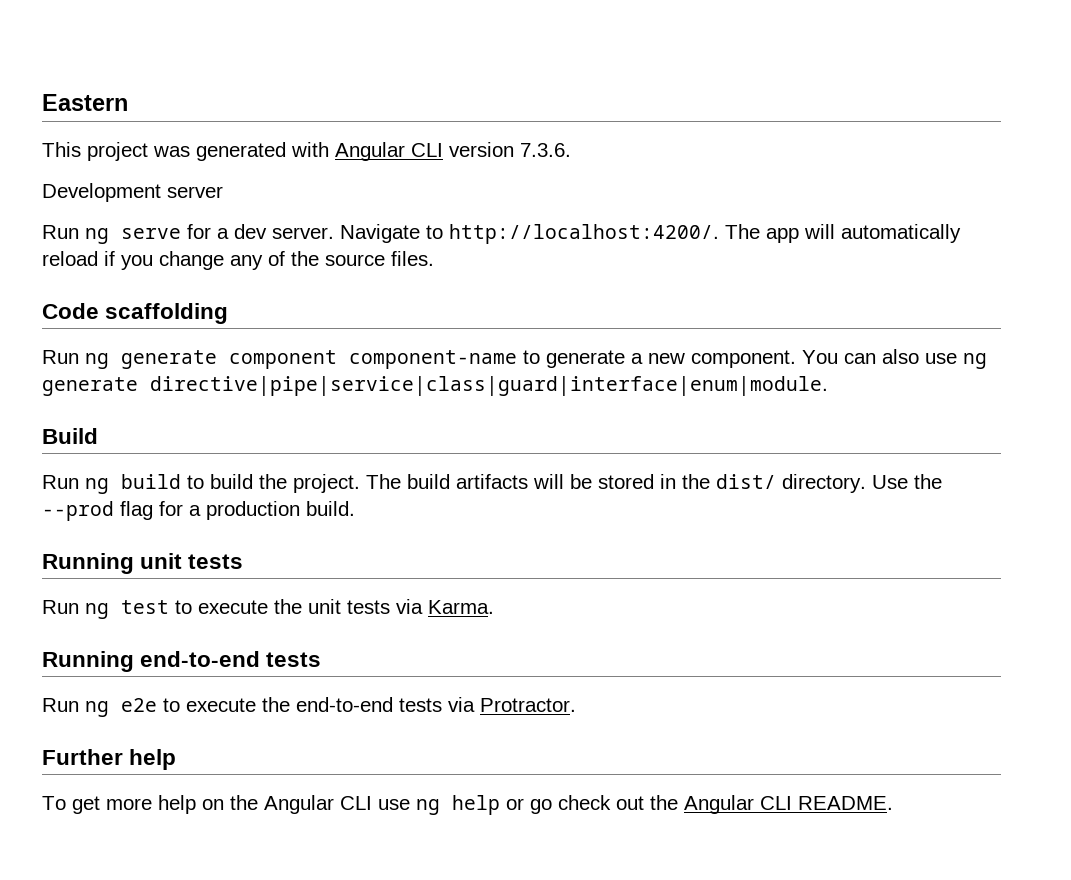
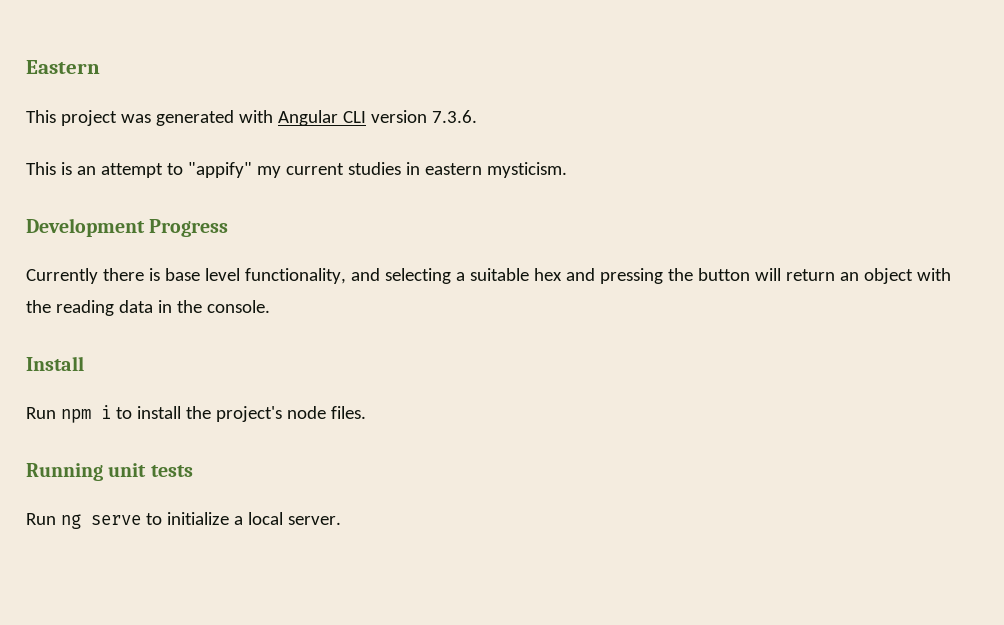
[42,183,223,202] [42,224,961,244] [42,251,434,270] [42,303,229,324] [42,349,987,369] [42,376,828,396] [42,428,98,444] [42,474,942,494] [42,501,355,521] Development server // Run ng serve for a dev server. Navigate to http://localhost:4200/. The app will automatically reload if you change any of the source files. // Code scaffolding // Run ng generate component component-name to generate a new component. You can also use ng generate directive|pipe|service|class|guard|interface|enum|module. // Build // Run ng build to build the project. The build artifacts will be stored in the dist/ directory. Use the --prod flag for a production build. -> [26,162,567,178] [26,218,229,237] [26,268,951,284] [26,300,270,316] [26,356,84,371] [26,405,366,423] This is an attempt to "appify" my current studies in eastern mysticism. // Development Progress // Currently there is base level functionality, and selecting a suitable hex and pressing the button will return an object with the reading data in the console. // Install // Run npm i to install the project's node files.
[121,599,494,614] [42,651,322,672] [42,697,576,717] [42,749,177,770] [42,795,893,815] test to execute the unit tests via Karma. // Running end-to-end tests // Run ng e2e to execute the end-to-end tests via Protractor. // Further help // To get more help on the Angular CLI use ng help or go check out the Angular CLI README. -> [90,512,341,525] serve to initialize a local server.

